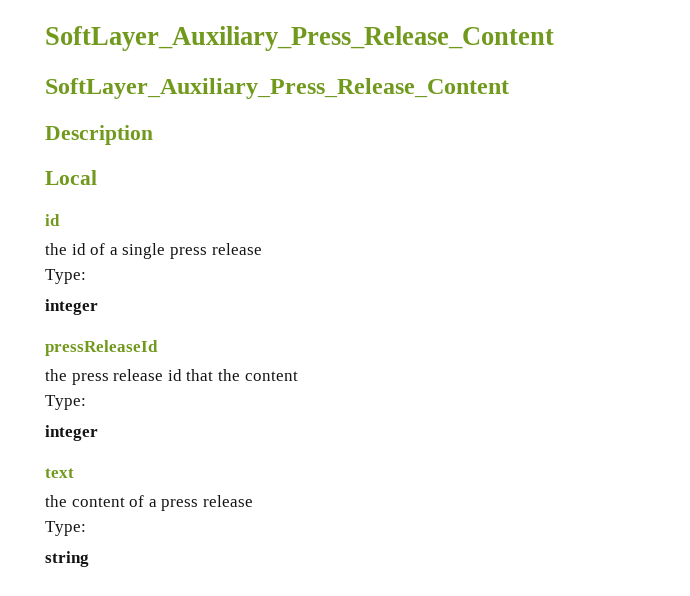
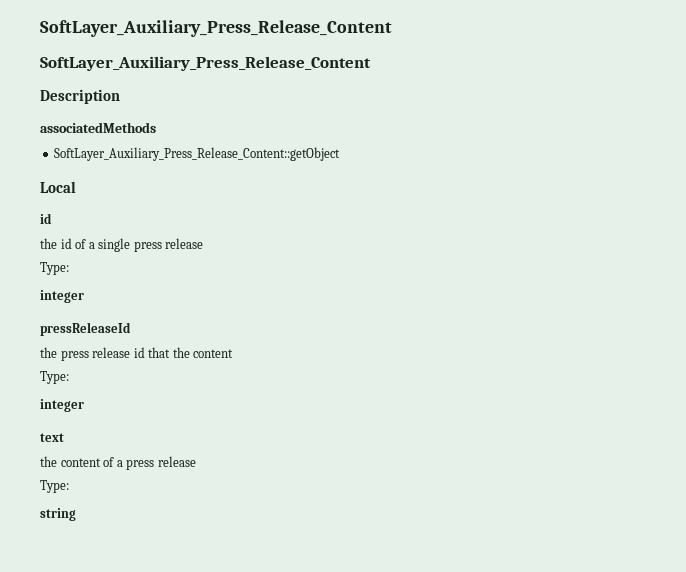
(153, 135) none -> [40,122,156,133] [54,147,341,161] // associatedMethods // SoftLayer_Auxiliary_Press_Release_Content::getObject

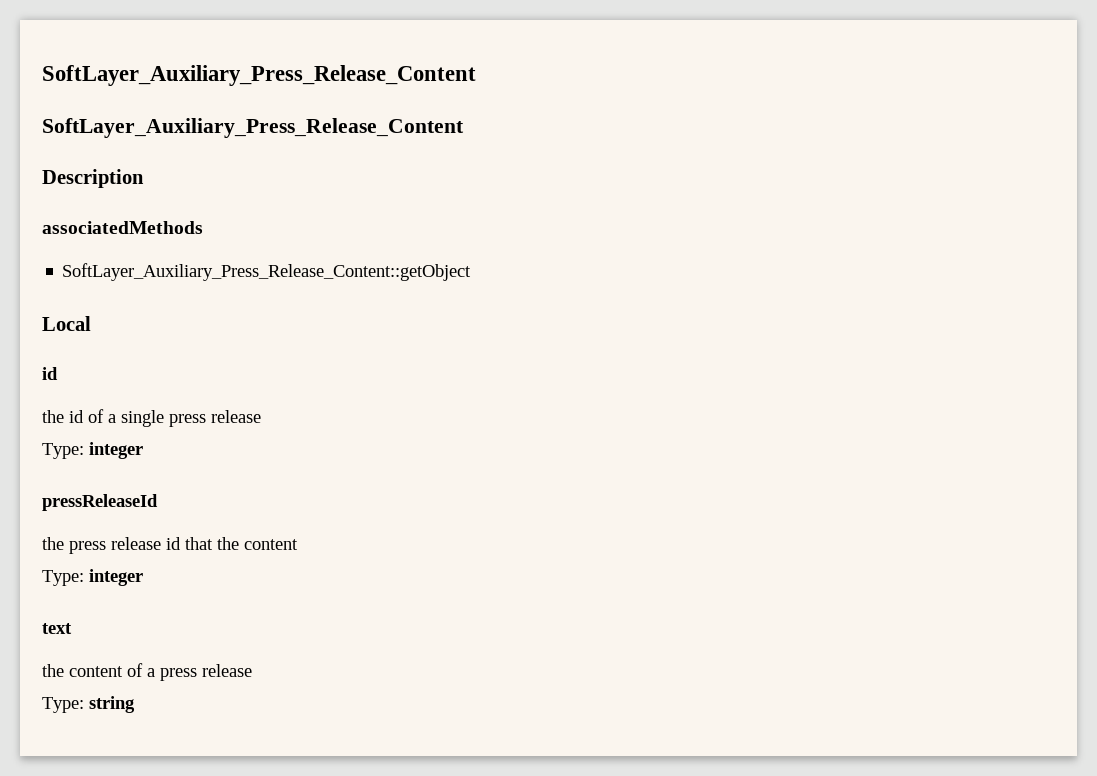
(69, 268) // -> (84, 451) none
(69, 377) // -> (84, 578) none
(69, 486) // -> (84, 705) none

